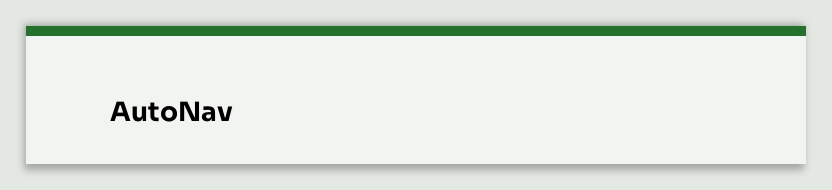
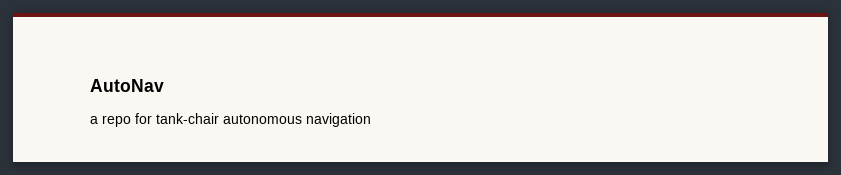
(233, 111) none -> [90,113,371,127] // a repo for tank-chair autonomous navigation

